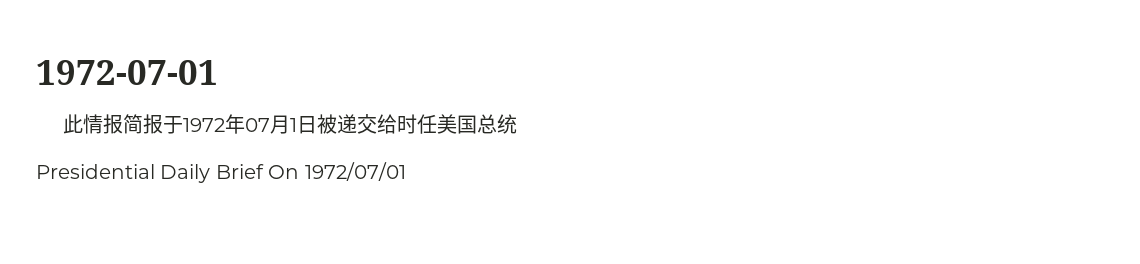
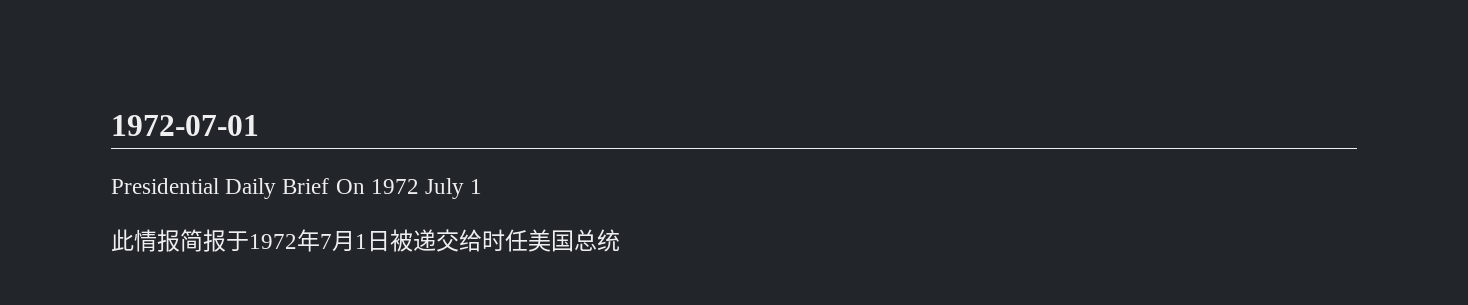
(218, 72) none -> [111,178,483,199] // Presidential Daily Brief On 1972 July 1
[245,118,271,132] 07 -> [320,234,332,249] 7
[36,162,406,183] // Presidential Daily Brief On 1972/07/01 -> (620, 240) none

